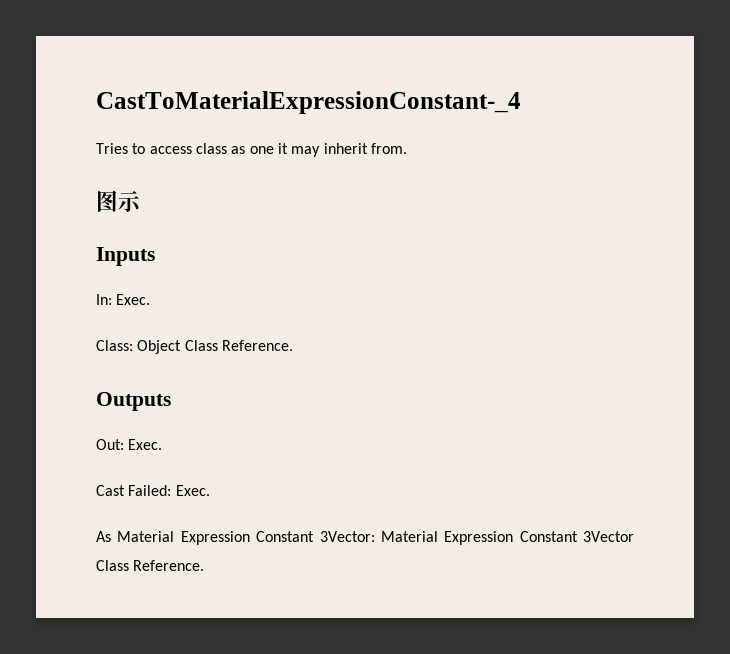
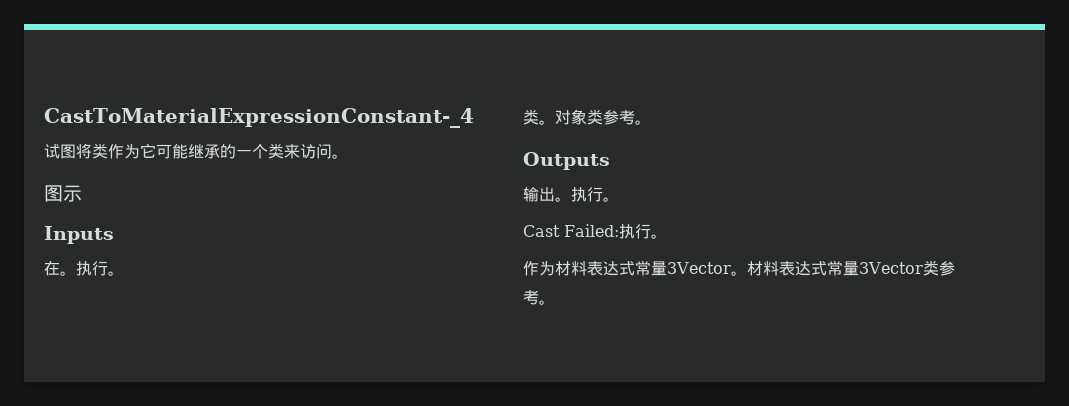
[96,143,407,157] [96,190,141,212] [96,247,155,266] [96,294,151,305] [96,340,293,354] [96,392,171,411] [96,439,163,450] [96,485,210,496] [96,531,634,545] [96,560,205,571] Tries to access class as one it may inherit from. // 图示 // Inputs // In: Exec. // Class: Object Class Reference. // Outputs // Out: Exec. // Cast Failed: Exec. // As Material Expression Constant 3Vector: Material Expression Constant 3Vector Class Reference. -> [44,143,348,159] [44,185,82,202] [44,226,114,244] [44,261,124,276] [523,109,651,125] [523,152,610,170] [523,187,619,202] [523,224,667,239] [523,260,955,276] [523,290,555,305] 试图将类作为它可能继承的一个类来访问。 // 图示 // Inputs // 在。执行。 // 类。对象类参考。 // Outputs // 输出。执行。 // Cast Failed:执行。 // 作为材料表达式常量3Vector。材料表达式常量3Vector类参考。

